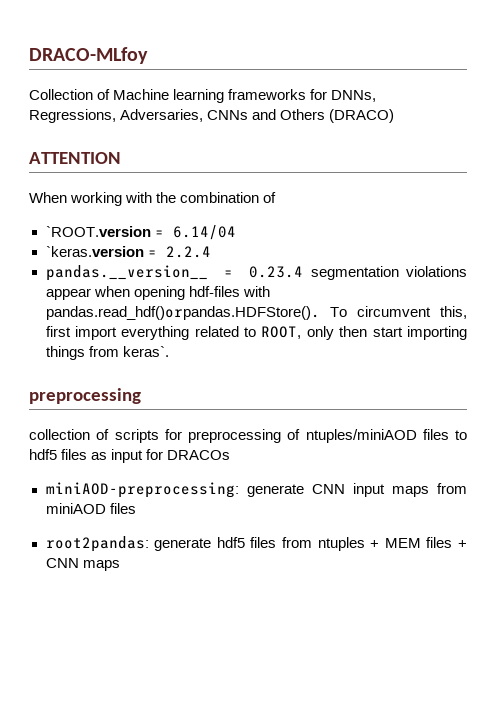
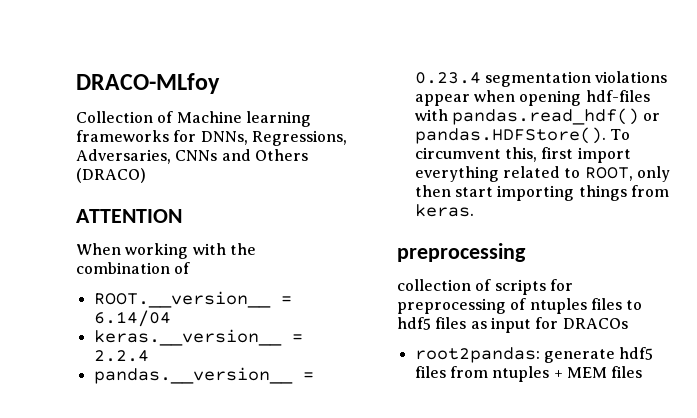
[45,226,151,237] `ROOT.version -> [93,291,271,308] ROOT.__version__
[45,246,144,257] `keras.version -> [93,329,282,346] keras.__version__
[45,306,320,320] pandas.read_hdf()orpandas.HDFStore(). -> [451,108,661,125] [414,127,606,144] pandas.read_hdf() or pandas.HDFStore().
[122,346,169,357] keras`. -> [414,204,474,217] keras.
[305,429,417,443] ntuples/miniAOD -> [529,298,587,314] ntuples
[45,482,468,498] [45,503,136,514] // miniAOD-preprocessing: generate CNN input maps from miniAOD files -> (628, 323) none
[457,540,467,548] [45,558,120,571] + CNN maps -> (643, 372) none

